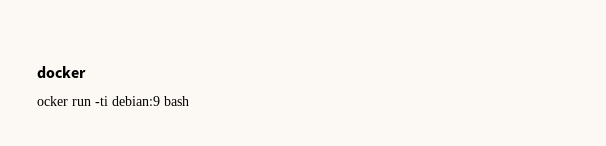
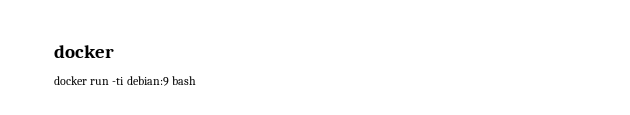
[37,96,68,106] ocker -> [54,76,87,85] docker

